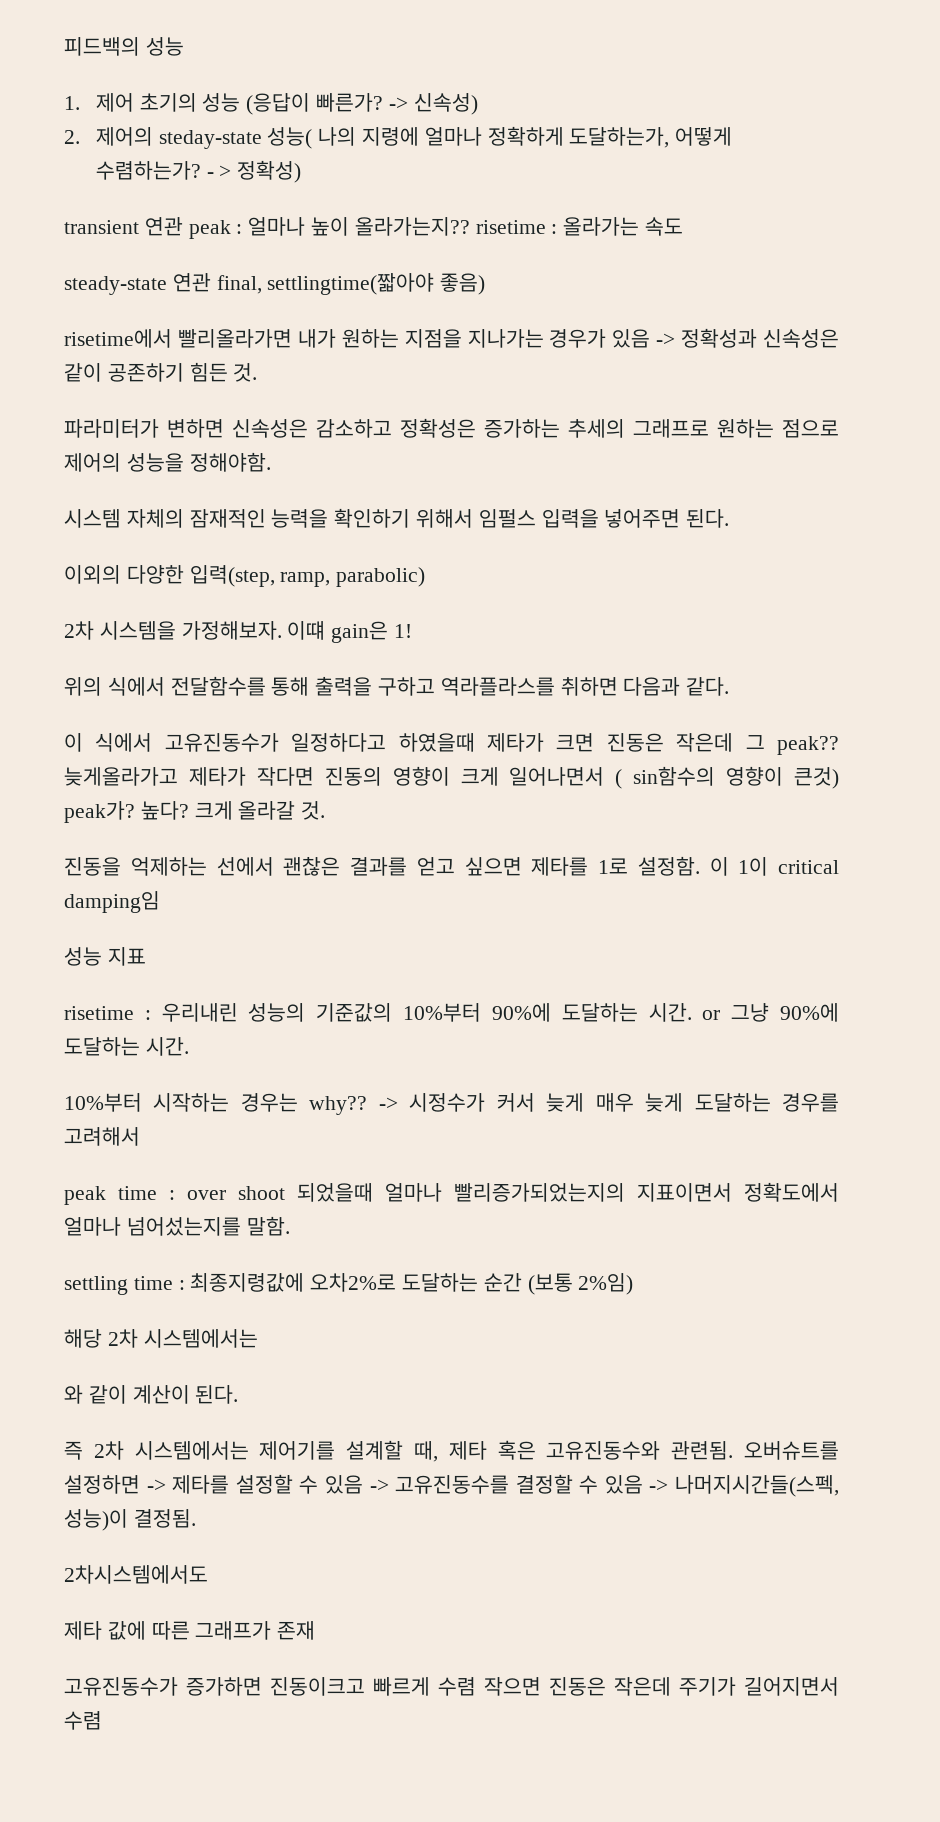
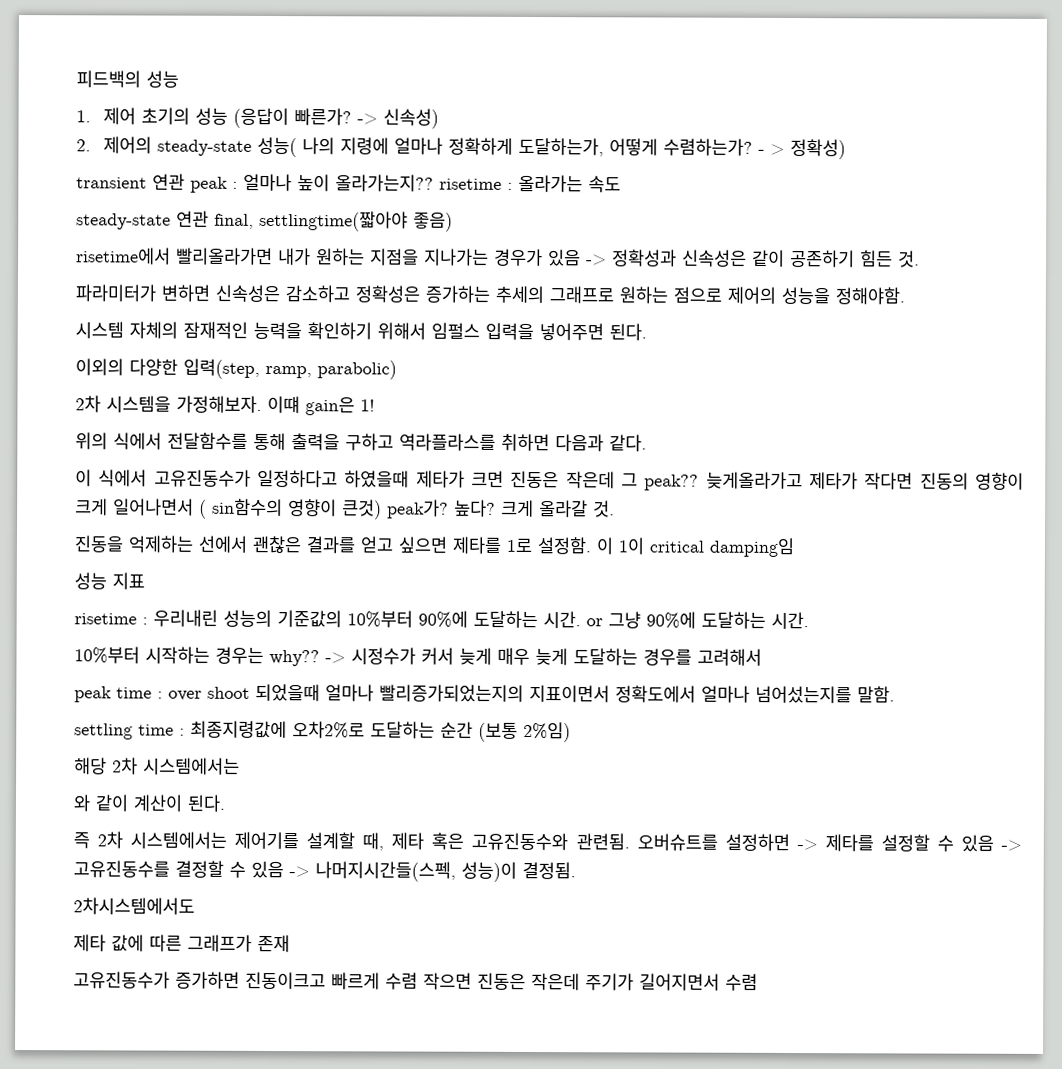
[158,130,262,149] steday-state -> [156,139,252,156] steady-state

